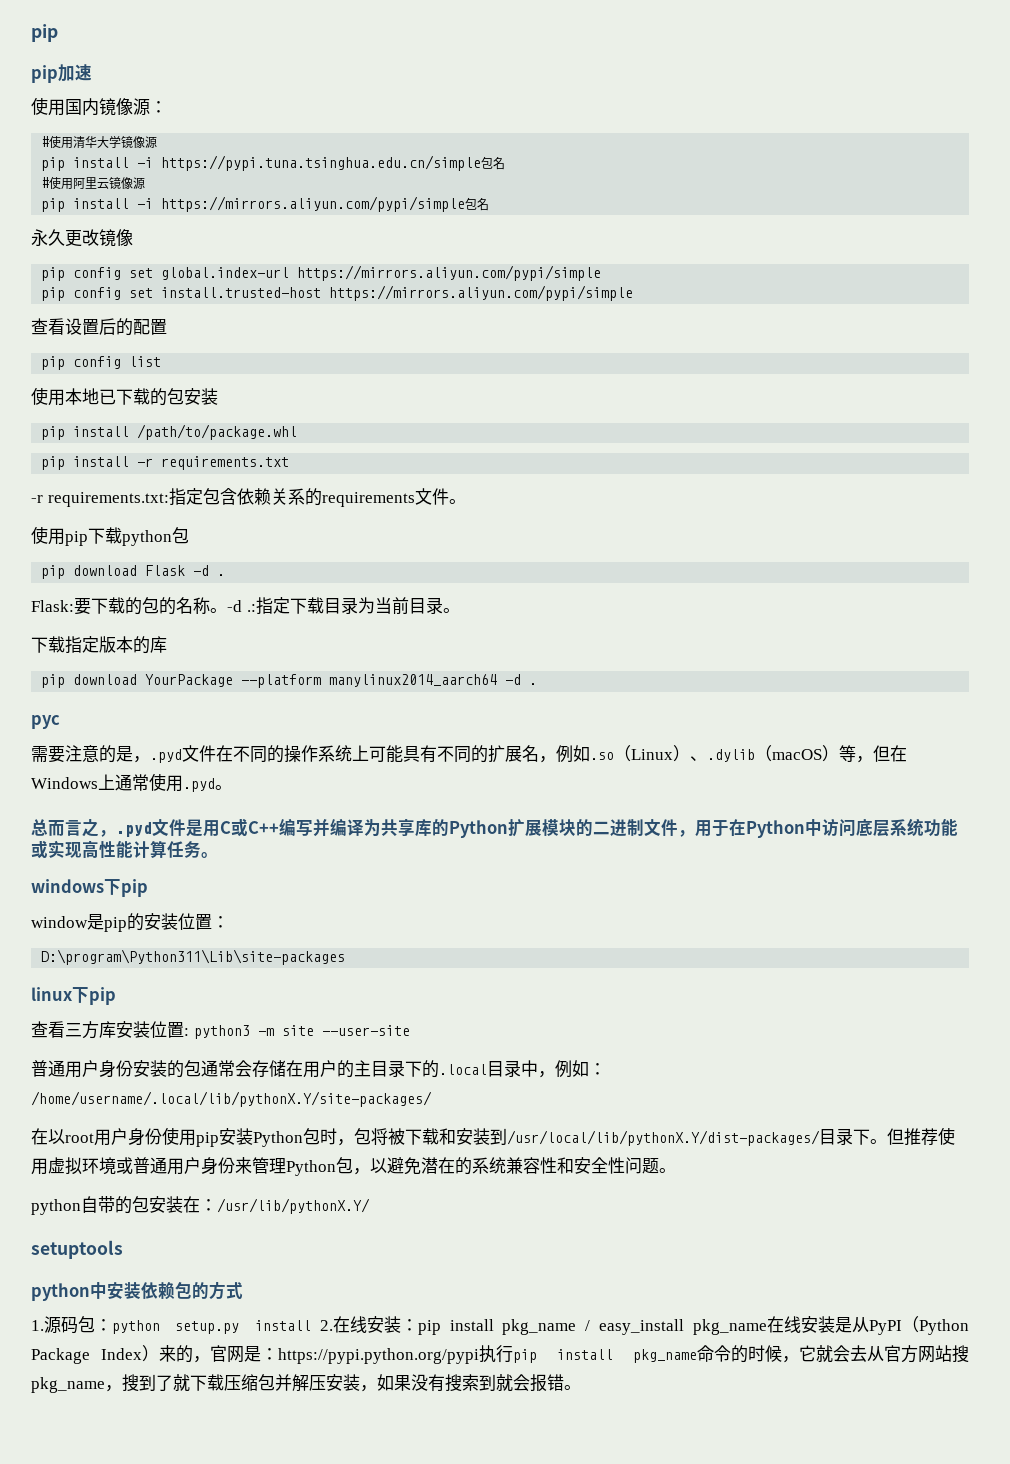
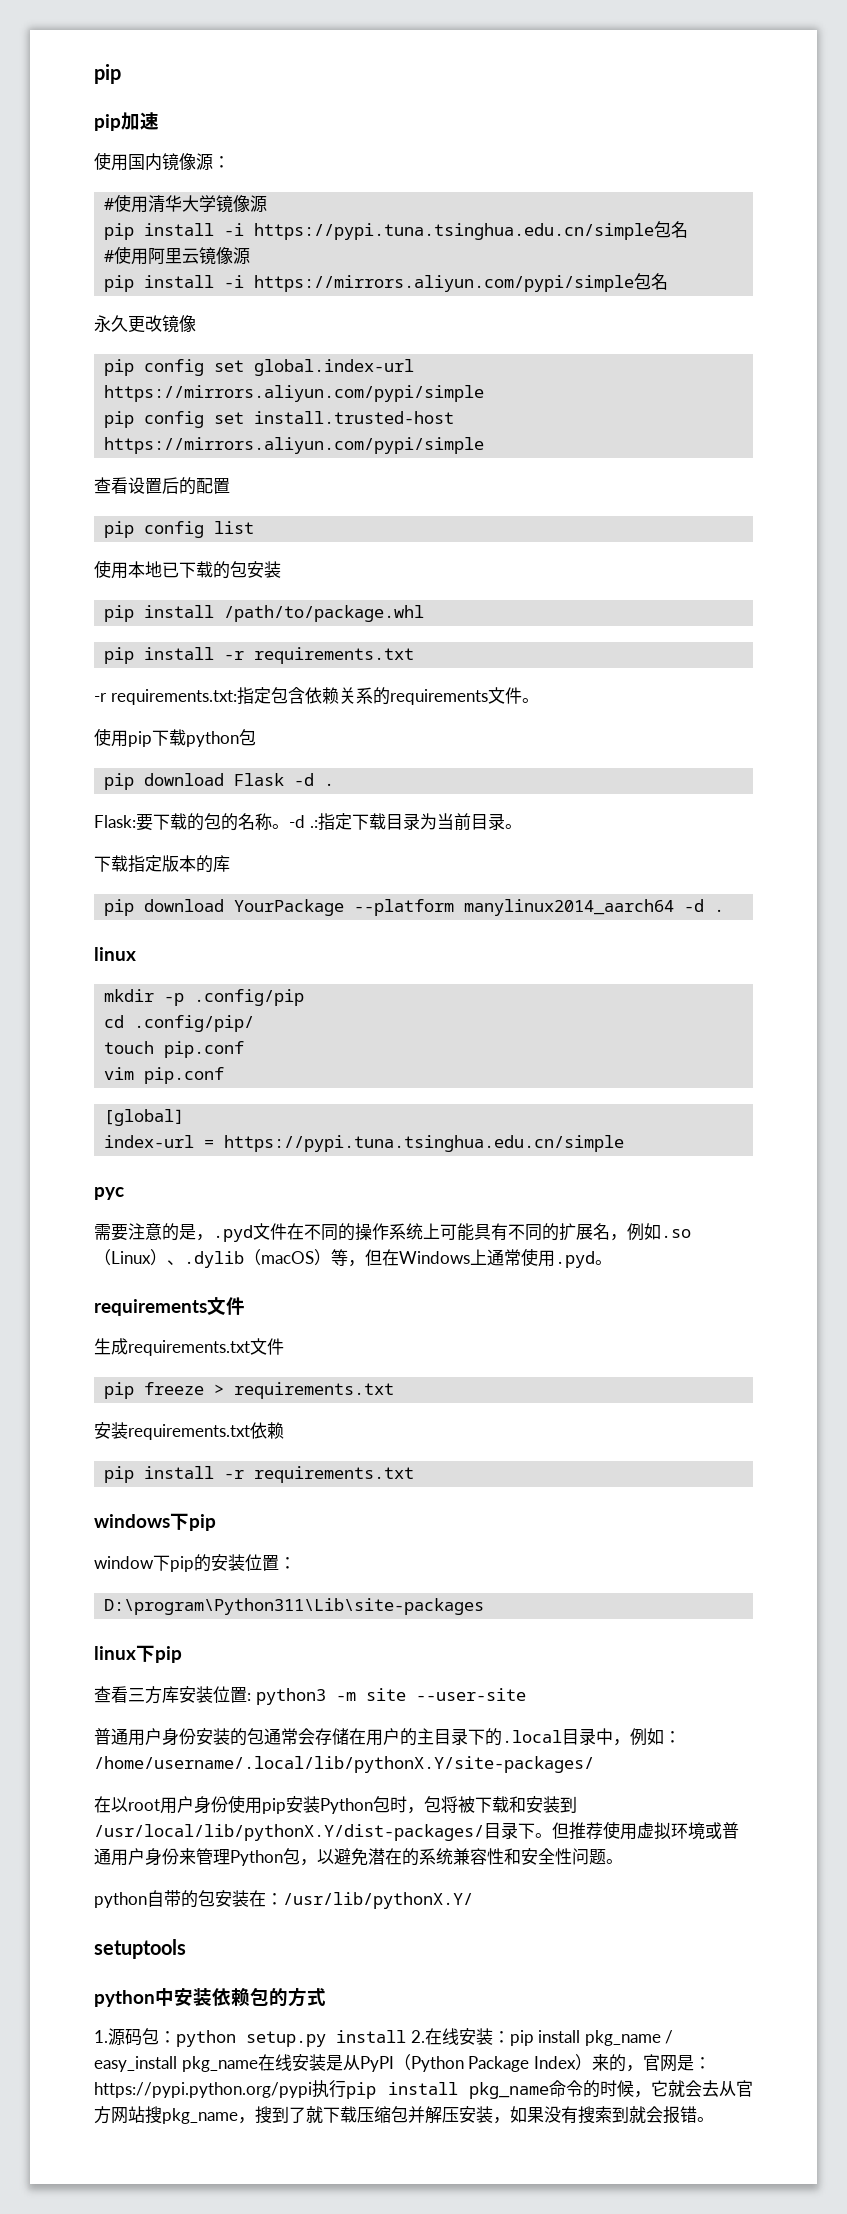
(538, 684) none -> [94,947,136,961] [104,989,305,1006] [104,1015,255,1032] [104,1041,245,1058] [104,1067,225,1084] [104,1109,185,1126] [104,1135,625,1152] // linux // mkdir -p .config/pip // cd .config/pip/ // touch pip.conf // vim pip.conf // [global] // index-url = https://pypi.tuna.tsinghua.edu.cn/simple
[31,818,958,838] [31,840,218,859] 总而言之，.pyd文件是用C或C++编写并编译为共享库的Python扩展模块的二进制文件，用于在Python中访问底层系统功能或实现高性能计算任务。 -> [94,1297,245,1316] [94,1338,284,1356] [104,1382,395,1399] [94,1422,284,1440] [104,1466,415,1483] requirements文件 // 生成requirements.txt文件 // pip freeze > requirements.txt // 安装requirements.txt依赖 // pip install -r requirements.txt
[87,914,104,930] 是 -> [153,1555,170,1571] 下

